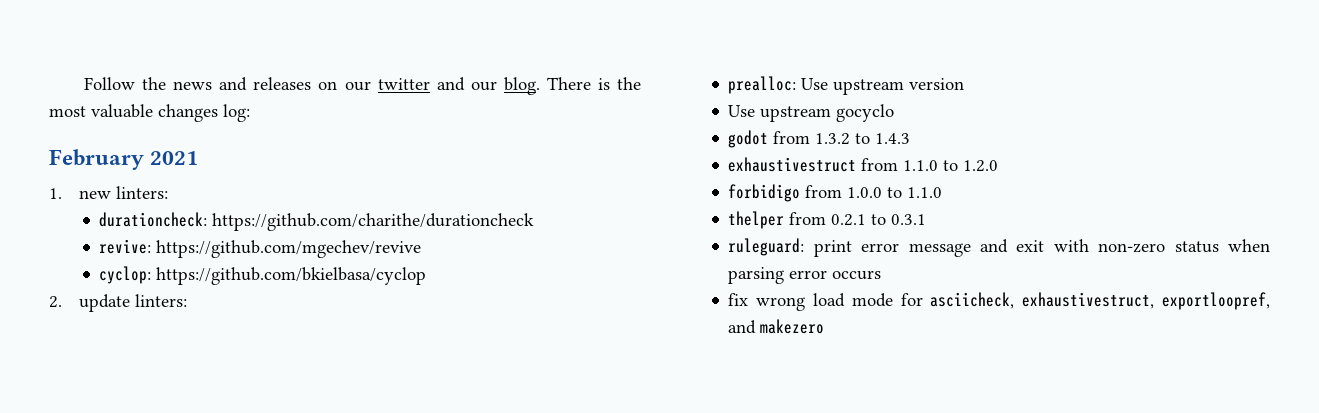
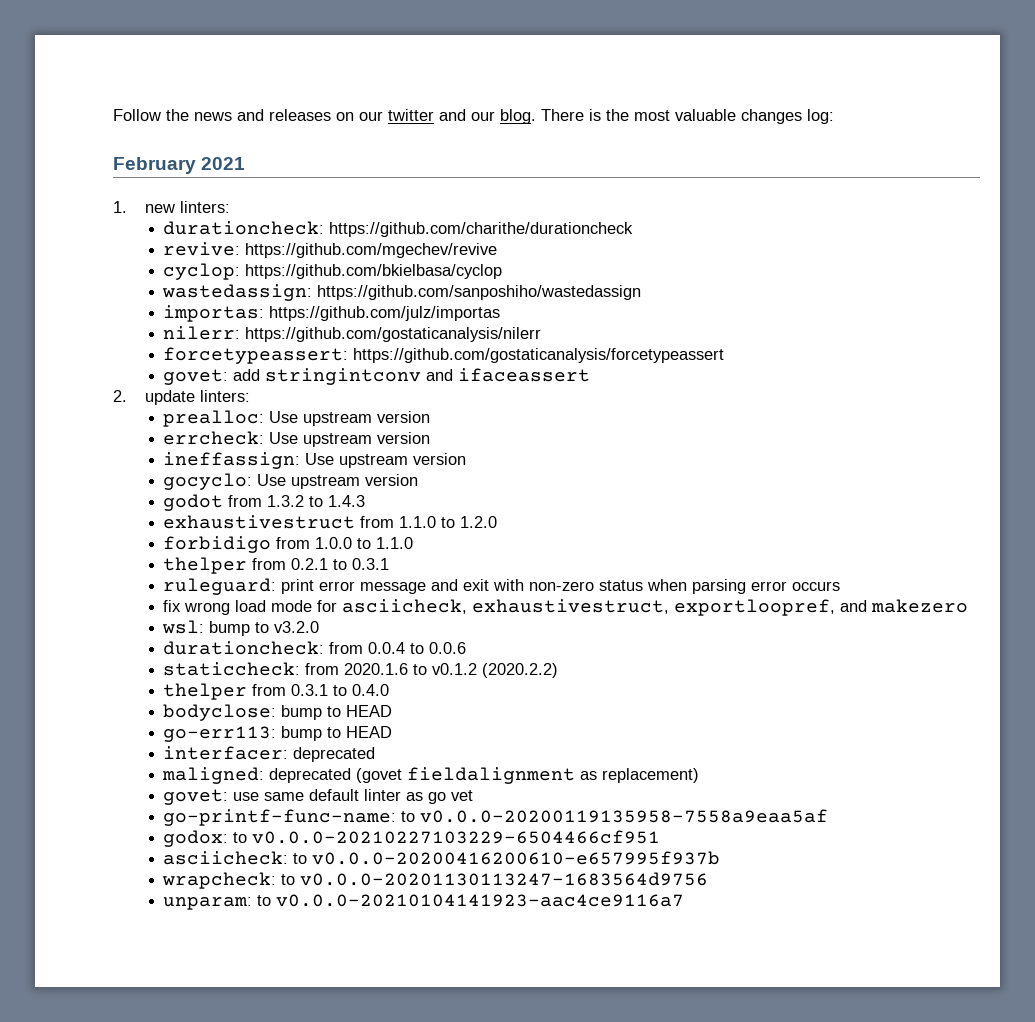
(427, 276) none -> [162,284,642,301] [163,305,501,322] [163,326,542,342] [163,347,725,364] [163,368,591,385] // wastedassign: https://github.com/sanposhiho/wastedassign // importas: https://github.com/julz/importas // nilerr: https://github.com/gostaticanalysis/nilerr // forcetypeassert: https://github.com/gostaticanalysis/forcetypeassert // govet: add stringintconv and ifaceassert
[728,104,895,122] Use upstream gocyclo -> [163,431,431,447] [163,452,467,469] [163,473,419,490] errcheck: Use upstream version // ineffassign: Use upstream version // gocyclo: Use upstream version
(825, 326) none -> [162,620,320,636] [163,641,467,655] [163,662,559,678] [163,683,390,700] [163,704,393,721] [163,726,393,742] [163,746,376,762] [162,767,700,784] [163,789,474,805] [163,809,829,826] [163,830,661,847] [163,851,721,865] [162,872,709,889] [163,894,685,910] // wsl: bump to v3.2.0 // durationcheck: from 0.0.4 to 0.0.6 // staticcheck: from 2020.1.6 to v0.1.2 (2020.2.2) // thelper from 0.3.1 to 0.4.0 // bodyclose: bump to HEAD // go-err113: bump to HEAD // interfacer: deprecated // maligned: deprecated (govet fieldalignment as replacement) // govet: use same default linter as go vet // go-printf-func-name: to v0.0.0-20200119135958-7558a9eaa5af // godox: to v0.0.0-20210227103229-6504466cf951 // asciicheck: to v0.0.0-20200416200610-e657995f937b // wrapcheck: to v0.0.0-20201130113247-1683564d9756 // unparam: to v0.0.0-20210104141923-aac4ce9116a7

